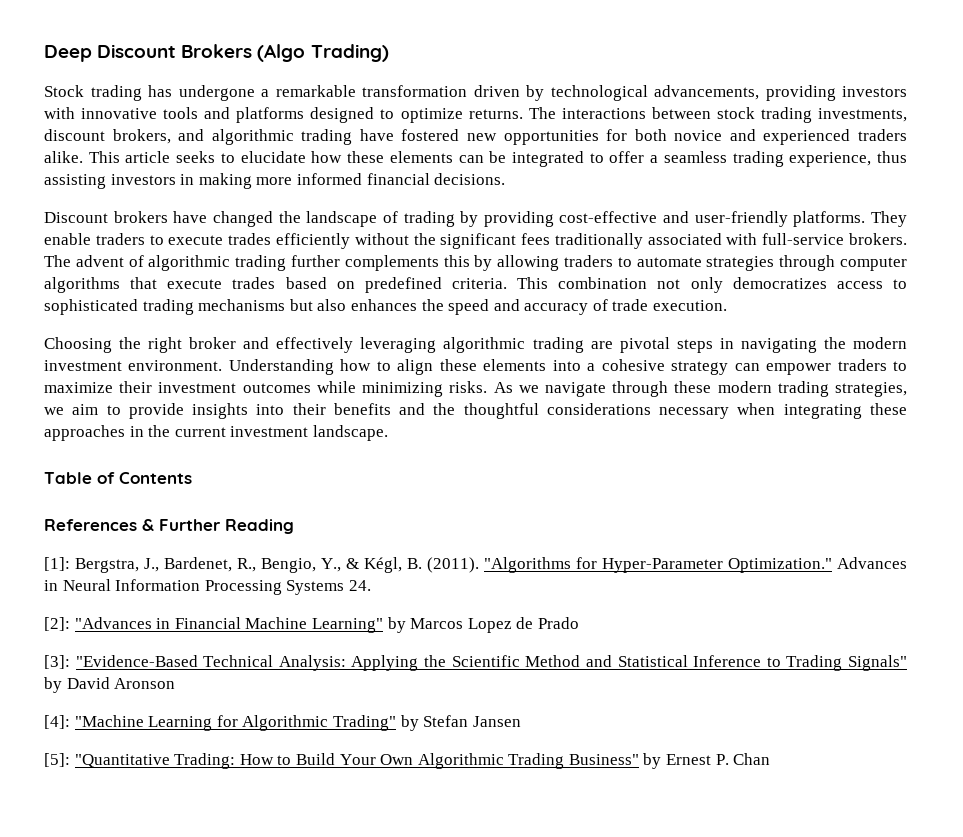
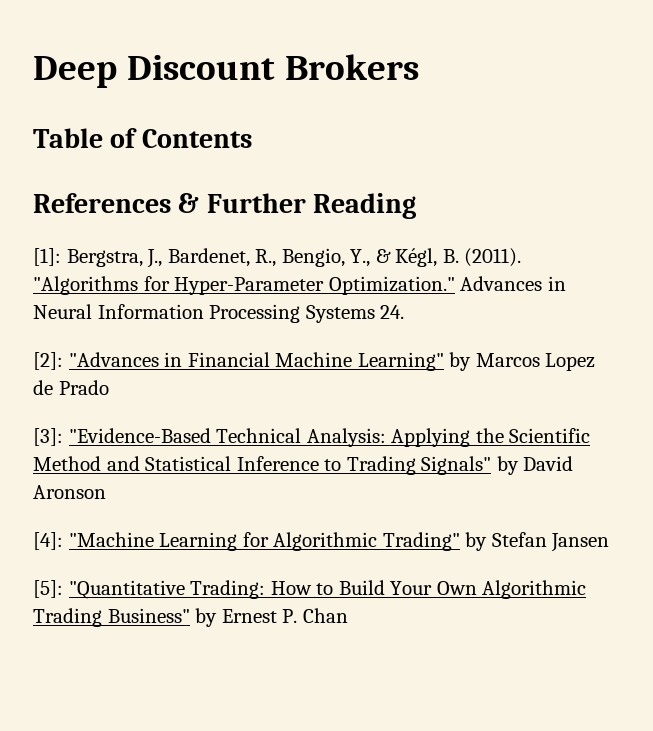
[257,44,389,62] [44,85,907,101] [44,107,907,123] [44,129,907,145] [44,151,907,167] [44,173,506,189] [44,211,907,227] [44,233,908,249] [44,255,907,271] [44,277,907,293] [44,299,728,315] [44,337,908,353] [44,359,907,375] [44,381,907,397] [44,403,907,419] [44,425,388,441] (Algo Trading) // Stock trading has undergone a remarkable transformation driven by technological advancements, providing investors with innovative tools and platforms designed to optimize returns. The interactions between stock trading investments, discount brokers, and algorithmic trading have fostered new opportunities for both novice and experienced traders alike. This article seeks to elucidate how these elements can be integrated to offer a seamless trading experience, thus assisting investors in making more informed financial decisions. // Discount brokers have changed the landscape of trading by providing cost-effective and user-friendly platforms. They enable traders to execute trades efficiently without the significant fees traditionally associated with full-service brokers. The advent of algorithmic trading further complements this by allowing traders to automate strategies through computer algorithms that execute trades based on predefined criteria. This combination not only democratizes access to sophisticated trading mechanisms but also enhances the speed and accuracy of trade execution. // Choosing the right broker and effectively leveraging algorithmic trading are pivotal steps in navigating the modern investment environment. Understanding how to align these elements into a cohesive strategy can empower traders to maximize their investment outcomes while minimizing risks. As we navigate through these modern trading strategies, we aim to provide insights into their benefits and the thoughtful considerations necessary when integrating these approaches in the current investment landscape. -> (419, 67) none

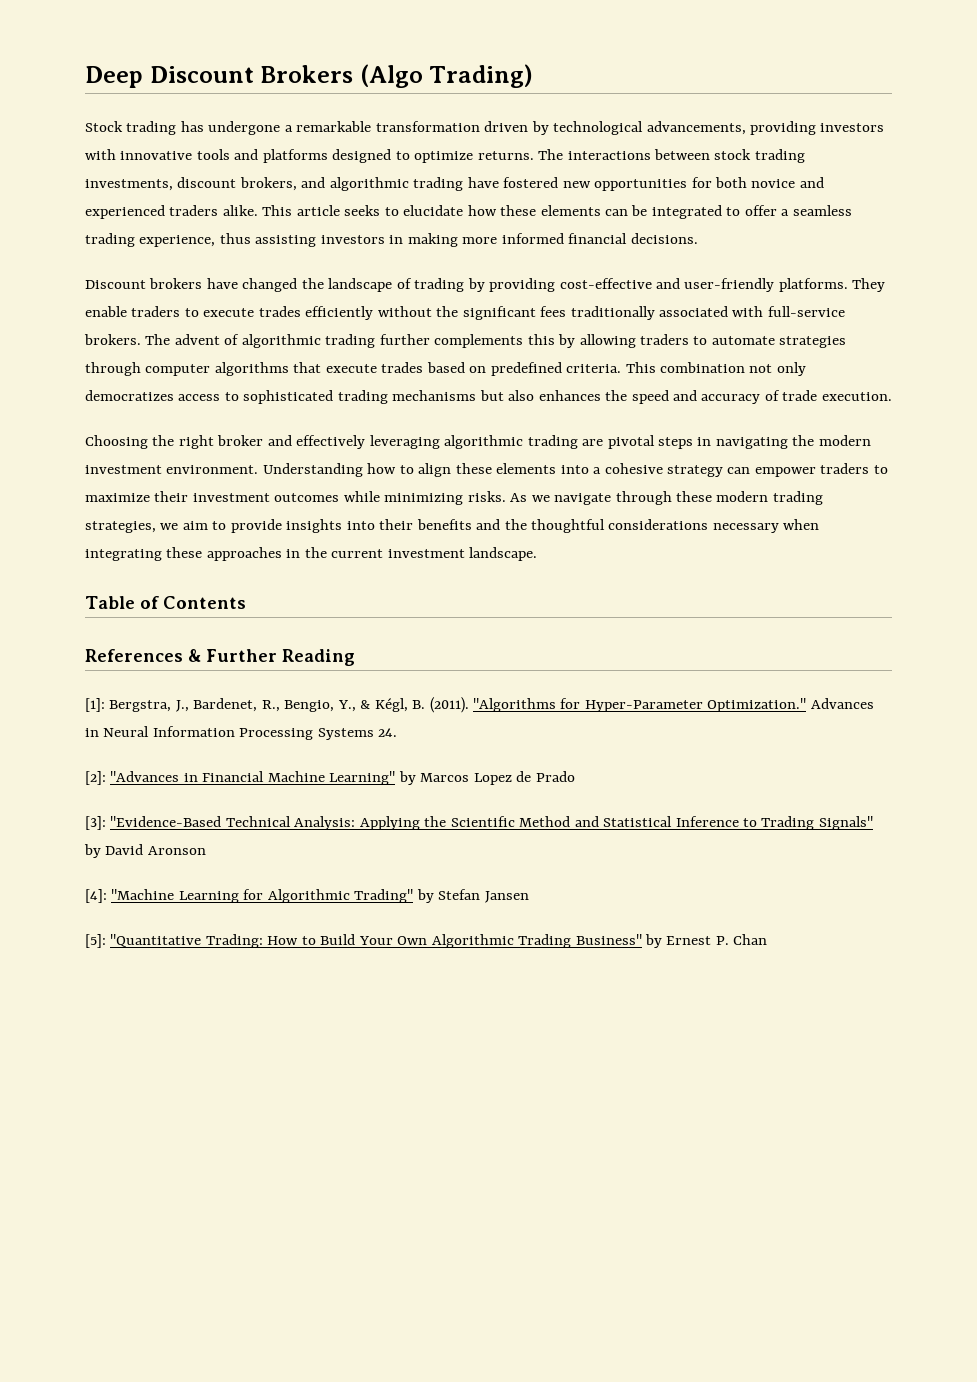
(419, 67) none -> [359,64,534,88] [85,121,885,135] [85,149,805,163] [85,177,824,191] [85,205,852,219] [85,233,698,247] [85,278,886,292] [85,306,845,320] [84,334,847,348] [85,362,806,376] [85,390,892,404] [85,435,871,449] [85,463,888,477] [85,491,823,505] [85,519,820,533] [85,547,538,561] (Algo Trading) // Stock trading has undergone a remarkable transformation driven by technological advancements, providing investors with innovative tools and platforms designed to optimize returns. The interactions between stock trading investments, discount brokers, and algorithmic trading have fostered new opportunities for both novice and experienced traders alike. This article seeks to elucidate how these elements can be integrated to offer a seamless trading experience, thus assisting investors in making more informed financial decisions. // Discount brokers have changed the landscape of trading by providing cost-effective and user-friendly platforms. They enable traders to execute trades efficiently without the significant fees traditionally associated with full-service brokers. The advent of algorithmic trading further complements this by allowing traders to automate strategies through computer algorithms that execute trades based on predefined criteria. This combination not only democratizes access to sophisticated trading mechanisms but also enhances the speed and accuracy of trade execution. // Choosing the right broker and effectively leveraging algorithmic trading are pivotal steps in navigating the modern investment environment. Understanding how to align these elements into a cohesive strategy can empower traders to maximize their investment outcomes while minimizing risks. As we navigate through these modern trading strategies, we aim to provide insights into their benefits and the thoughtful considerations necessary when integrating these approaches in the current investment landscape.

